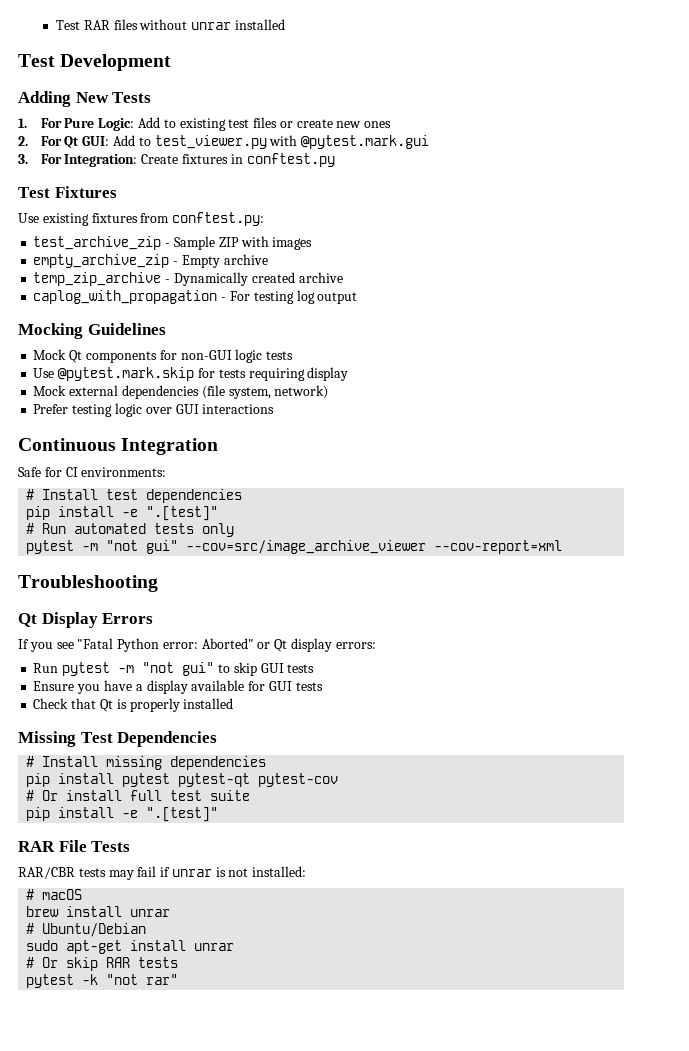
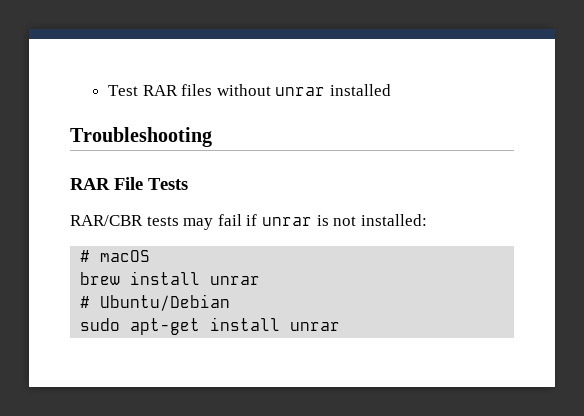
[18,54,172,71] [18,91,152,107] [18,117,392,131] [18,135,430,149] [18,153,335,167] [18,186,117,198] [18,212,265,226] [33,236,313,250] [33,254,268,268] [33,272,343,286] [33,290,358,304] [18,323,166,339] [33,349,294,363] [33,367,349,381] [33,385,329,399] [33,403,275,417] [18,438,219,455] [18,467,167,477] [26,489,243,503] [26,506,219,521] [26,523,235,537] [26,540,563,554] [18,575,158,592] [18,612,154,628] [18,638,376,652] [33,662,315,676] [33,680,323,694] [33,698,234,712] [18,731,218,747] [26,756,267,770] [26,773,339,787] [26,790,251,801] [26,807,219,822] Test Development // Adding New Tests // 1. For Pure Logic: Add to existing test files or create new ones // 2. For Qt GUI: Add to test_viewer.py with @pytest.mark.gui // 3. For Integration: Create fixtures in conftest.py // Test Fixtures // Use existing fixtures from conftest.py: // test_archive_zip - Sample ZIP with images // empty_archive_zip - Empty archive // temp_zip_archive - Dynamically created archive // caplog_with_propagation - For testing log output // Mocking Guidelines // Mock Qt components for non-GUI logic tests // Use @pytest.mark.skip for tests requiring display // Mock external dependencies (file system, network) // Prefer testing logic over GUI interactions // Continuous Integration // Safe for CI environments: // # Install test dependencies // pip install -e ".[test]" // # Run automated tests only // pytest -m "not gui" --cov=src/image_archive_viewer --cov-report=xml // Troubleshooting // Qt Display Errors // If you see "Fatal Python error: Aborted" or Qt display errors: // Run pytest -m "not gui" to skip GUI tests // Ensure you have a display available for GUI tests // Check that Qt is properly installed // Missing Test Dependencies // # Install missing dependencies // pip install pytest pytest-qt pytest-cov // # Or install full test suite // pip install -e ".[test]" -> [70,127,212,147] Troubleshooting
[26,957,179,971] [26,974,179,988] // # Or skip RAR tests // pytest -k "not rar" -> (341, 326) none

